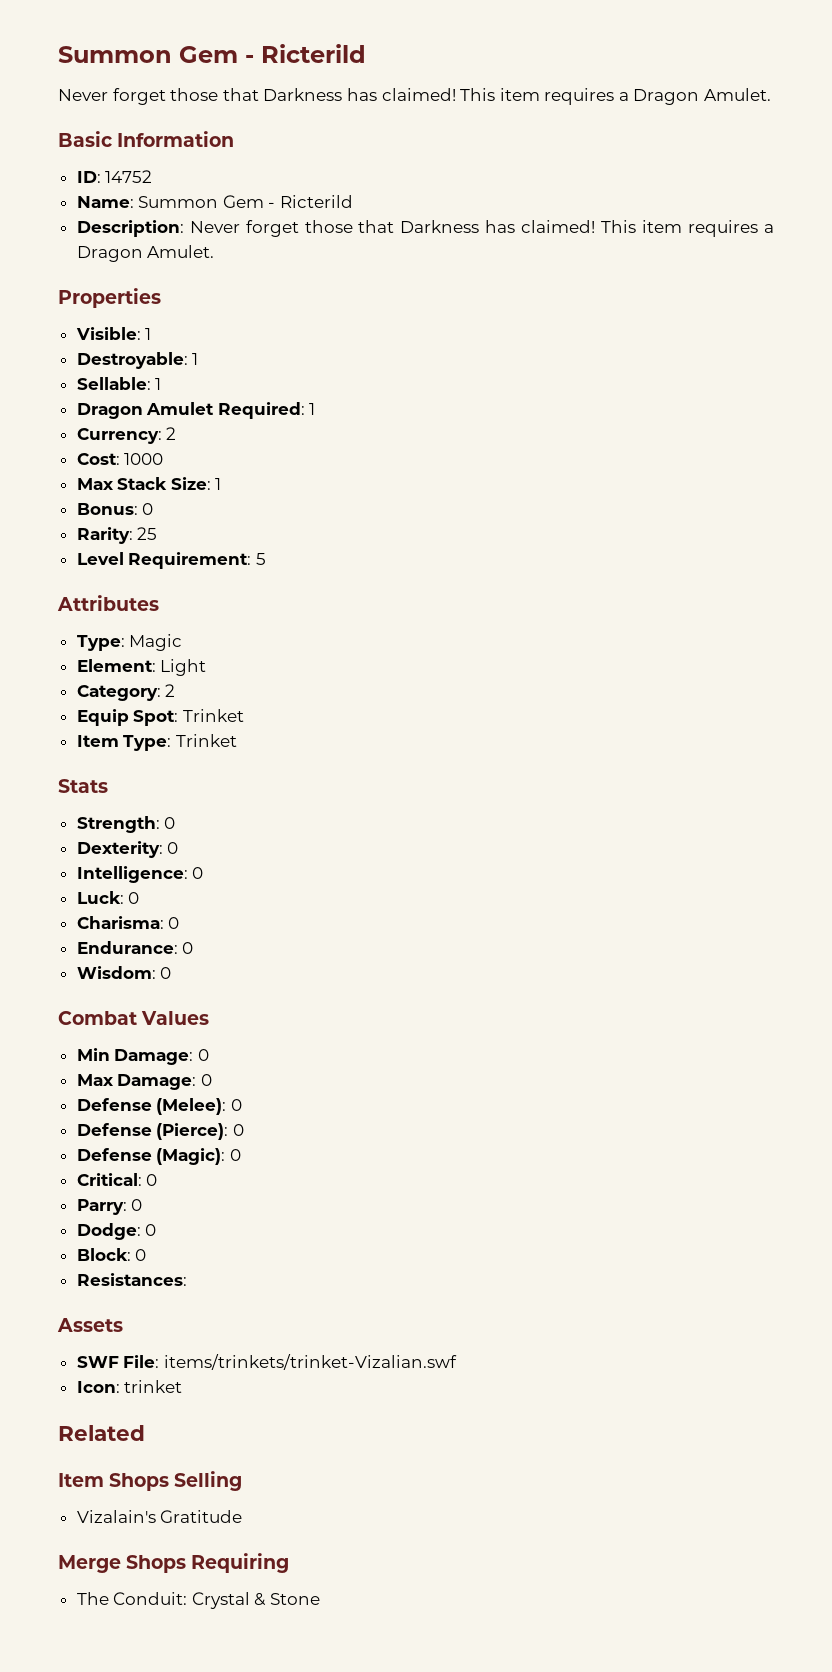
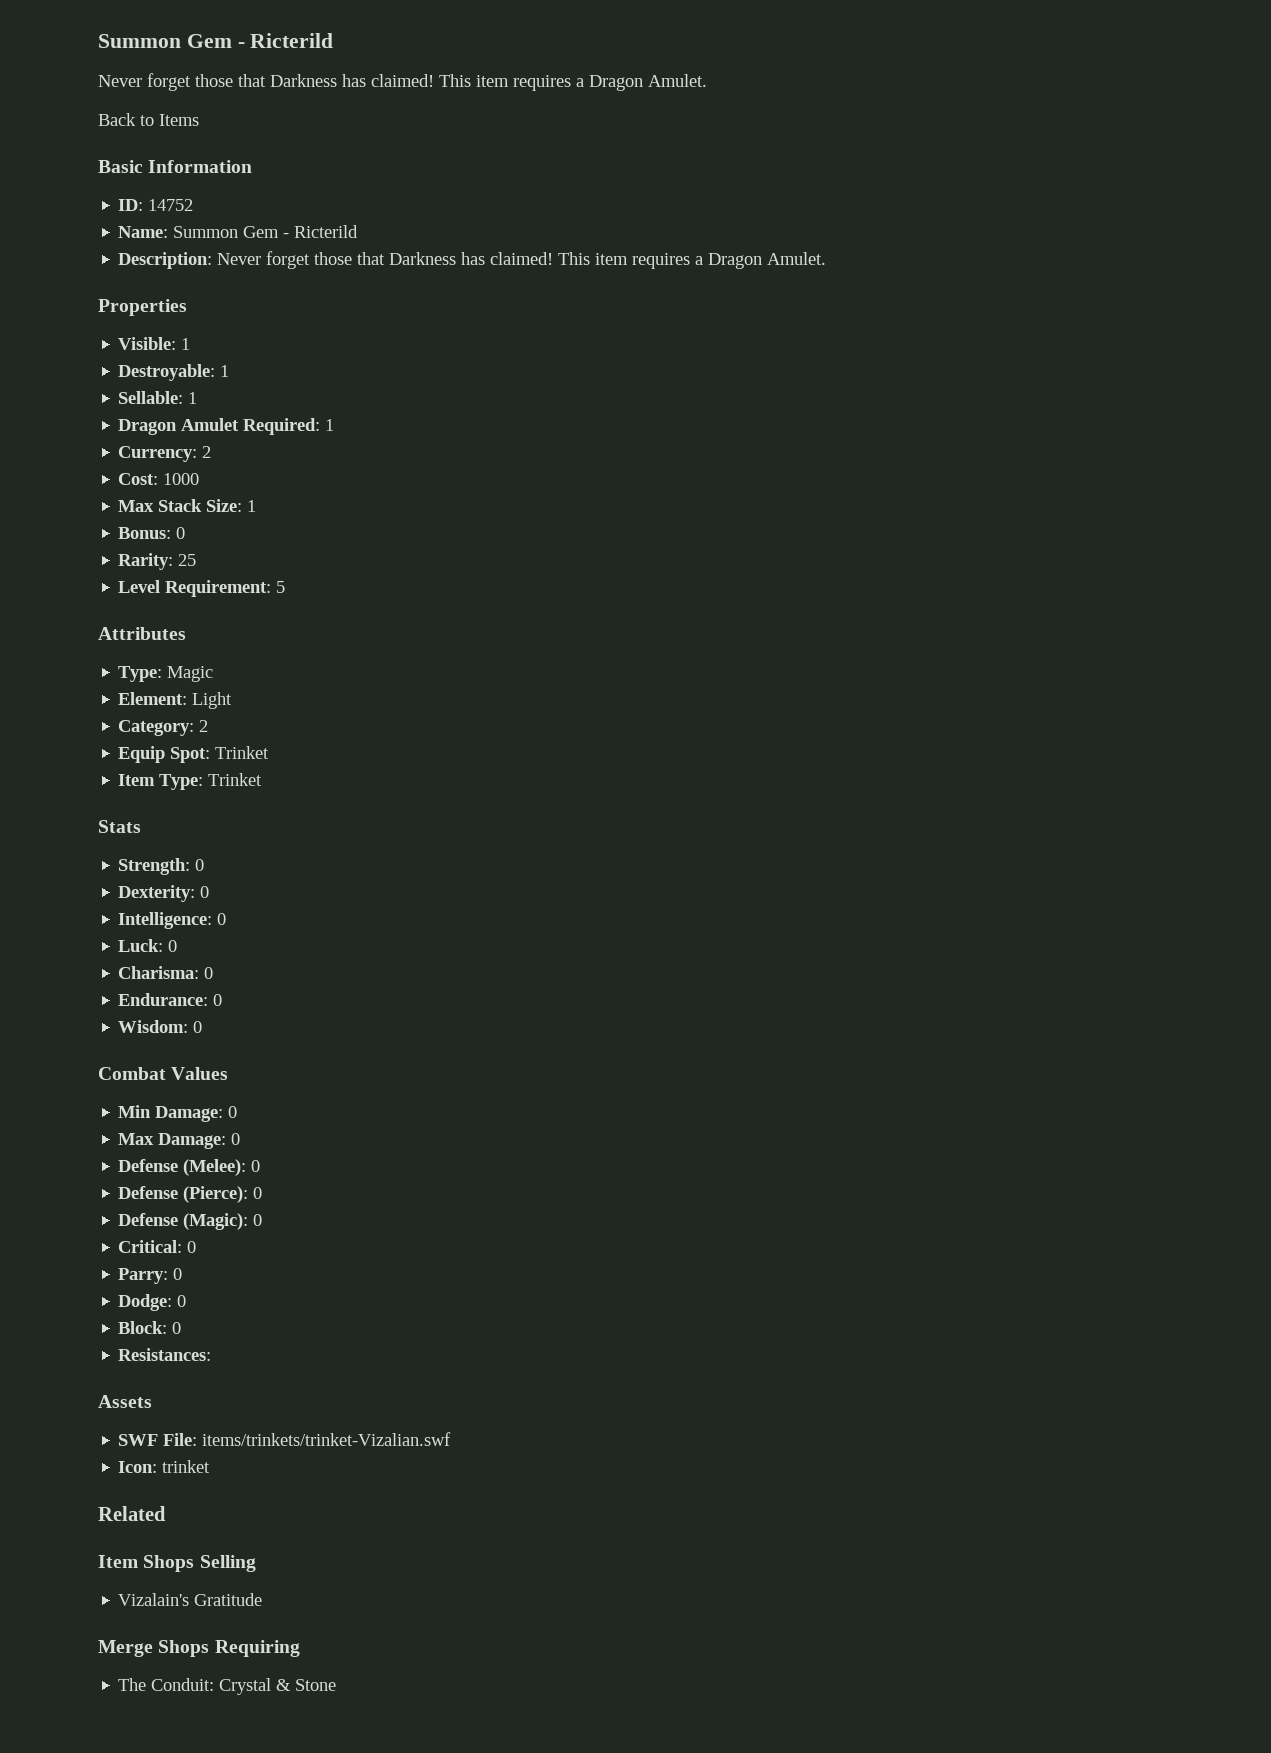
(772, 94) none -> [98,113,199,126] // Back to Items

